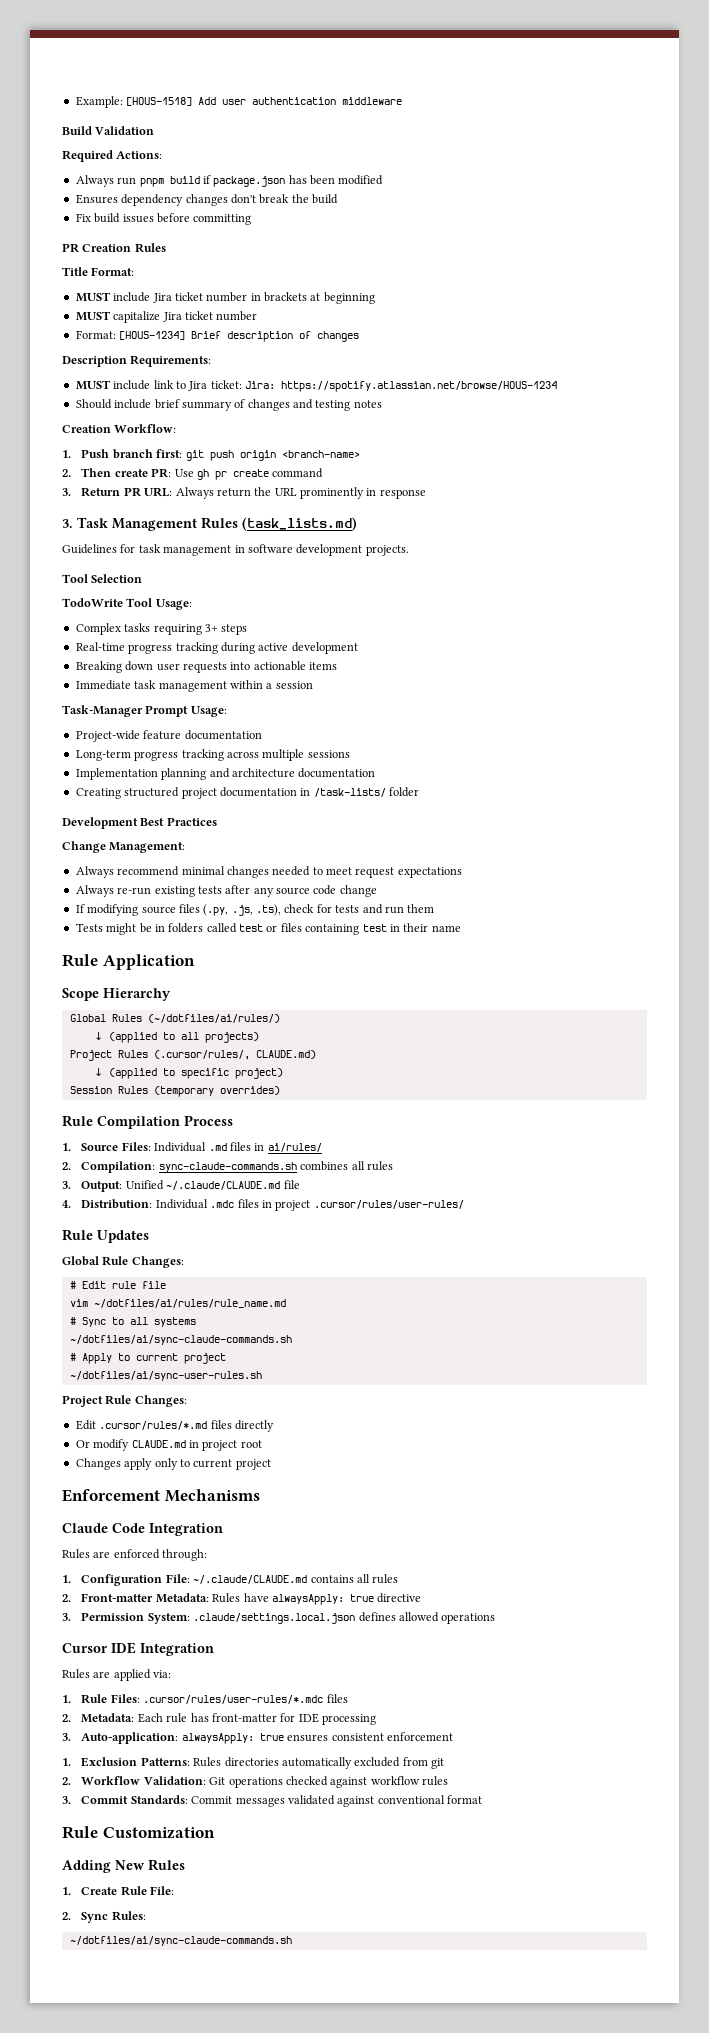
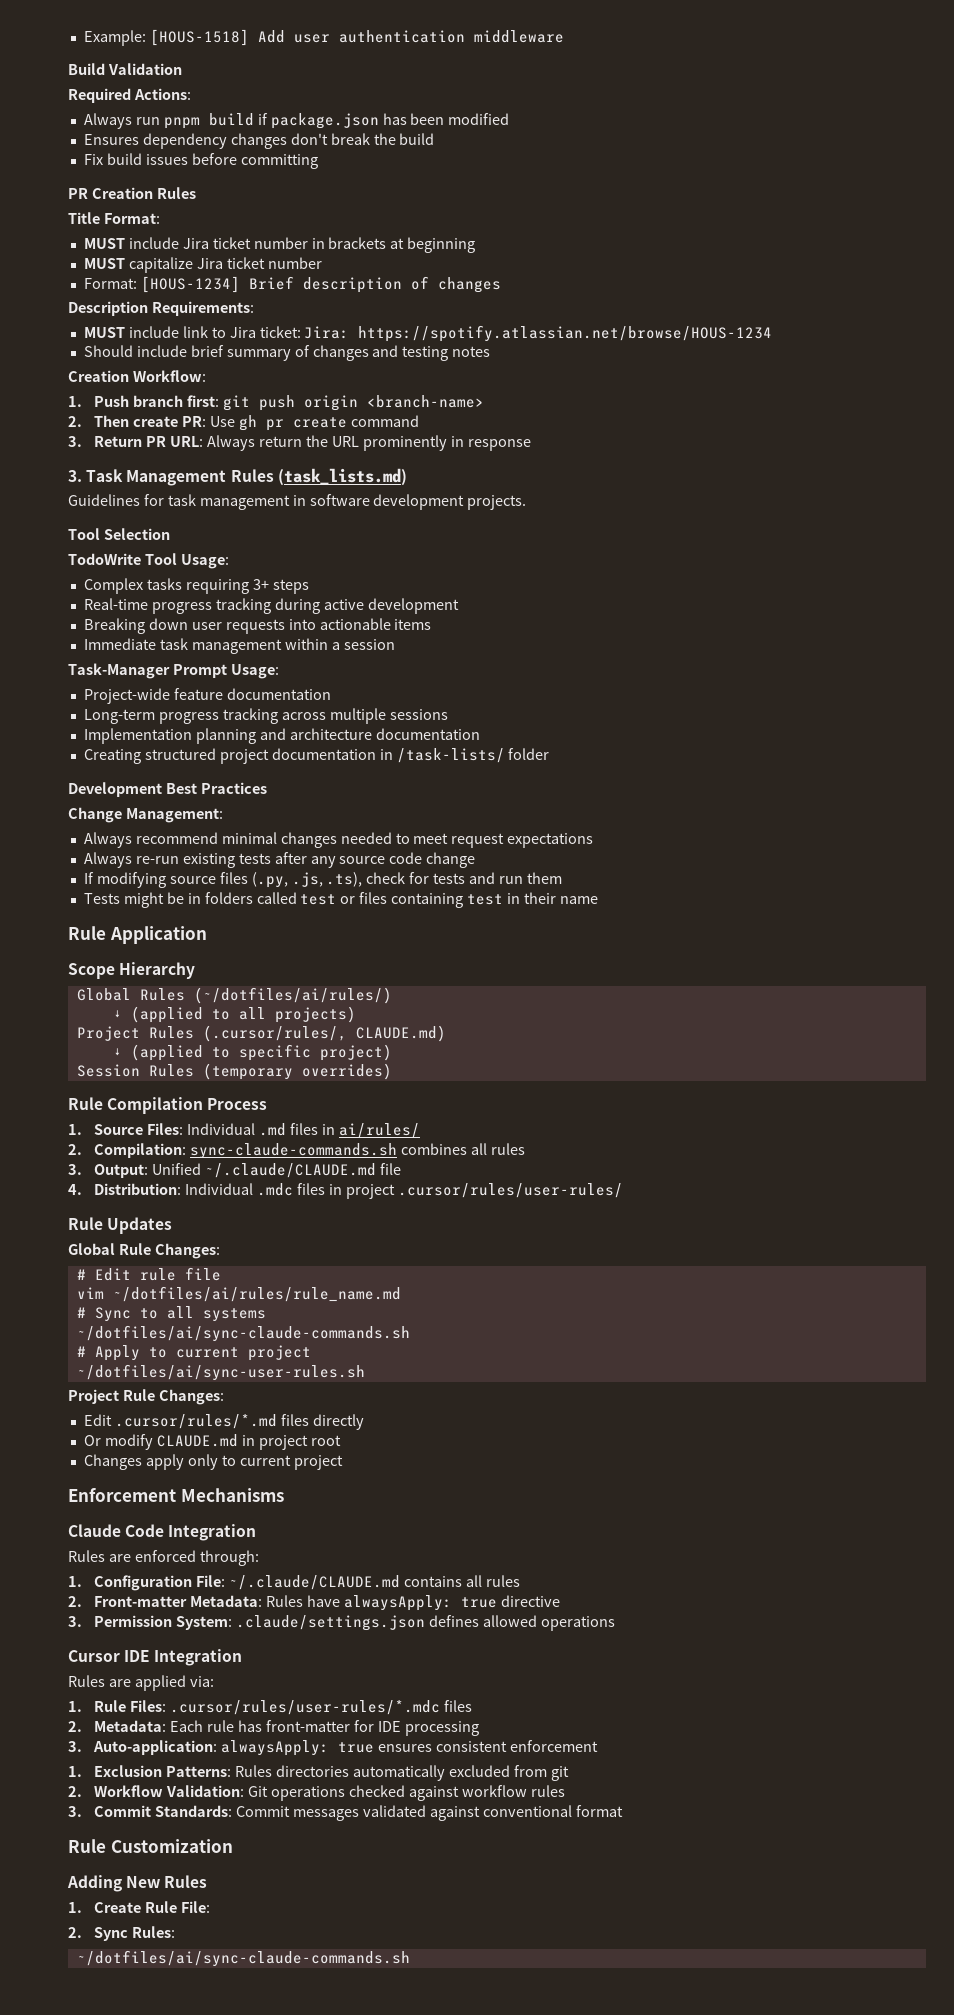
[193,1613,356,1624] .claude/settings.local.json -> [236,1615,426,1631] .claude/settings.json

